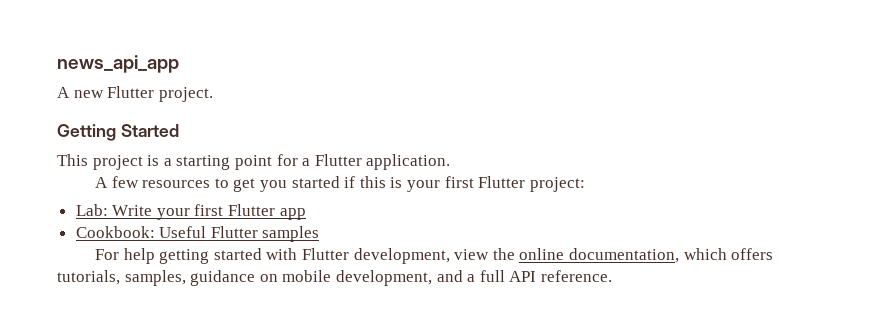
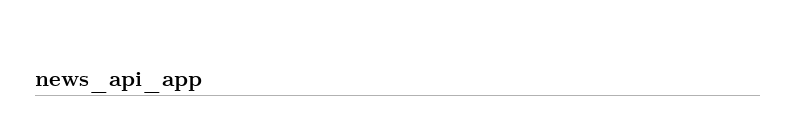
[57,86,213,102] [57,124,179,141] [57,154,451,170] [95,176,585,192] [75,204,306,220] [75,226,320,242] [95,248,774,264] [57,270,612,286] // A new Flutter project. // Getting Started // This project is a starting point for a Flutter application. // A few resources to get you started if this is your first Flutter project: // Lab: Write your first Flutter app // Cookbook: Useful Flutter samples // For help getting started with Flutter development, view the online documentation, which offers tutorials, samples, guidance on mobile development, and a full API reference. -> (202, 82) none

